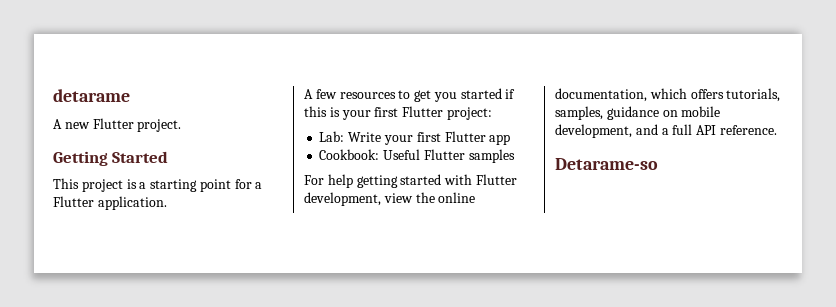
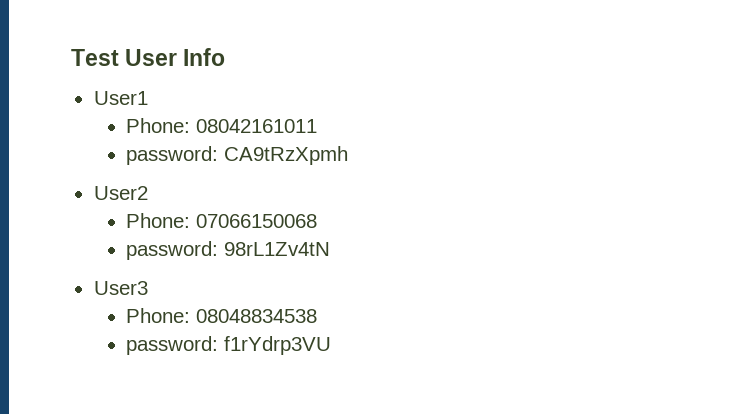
[53,89,130,102] [53,118,182,132] [53,151,169,166] [53,178,263,192] [53,196,167,210] [304,88,516,102] [304,106,492,120] [319,131,511,145] [319,149,515,163] [304,174,517,188] [304,192,476,206] [555,88,781,102] [555,106,721,120] [555,124,777,138] [555,158,658,170] detarame // A new Flutter project. // Getting Started // This project is a starting point for a Flutter application. // A few resources to get you started if this is your first Flutter project: // Lab: Write your first Flutter app // Cookbook: Useful Flutter samples // For help getting started with Flutter development, view the online documentation, which offers tutorials, samples, guidance on mobile development, and a full API reference. // Detarame-so -> [71,48,226,66] [93,91,148,105] [126,118,318,133] [126,146,349,165] [93,186,148,200] [126,213,318,228] [126,241,331,260] [93,281,148,295] [126,308,318,323] [126,336,332,355] Test User Info // User1 // Phone: 08042161011 // password: CA9tRzXpmh // User2 // Phone: 07066150068 // password: 98rL1Zv4tN // User3 // Phone: 08048834538 // password: f1rYdrp3VU

